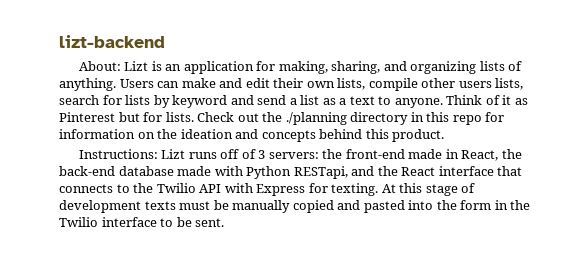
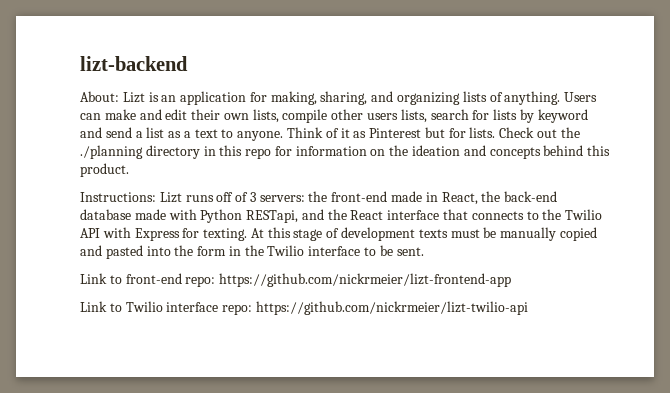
(225, 222) none -> [80,273,512,287] [80,301,528,315] // Link to front-end repo: https://github.com/nickrmeier/lizt-frontend-app // Link to Twilio interface repo: https://github.com/nickrmeier/lizt-twilio-api

